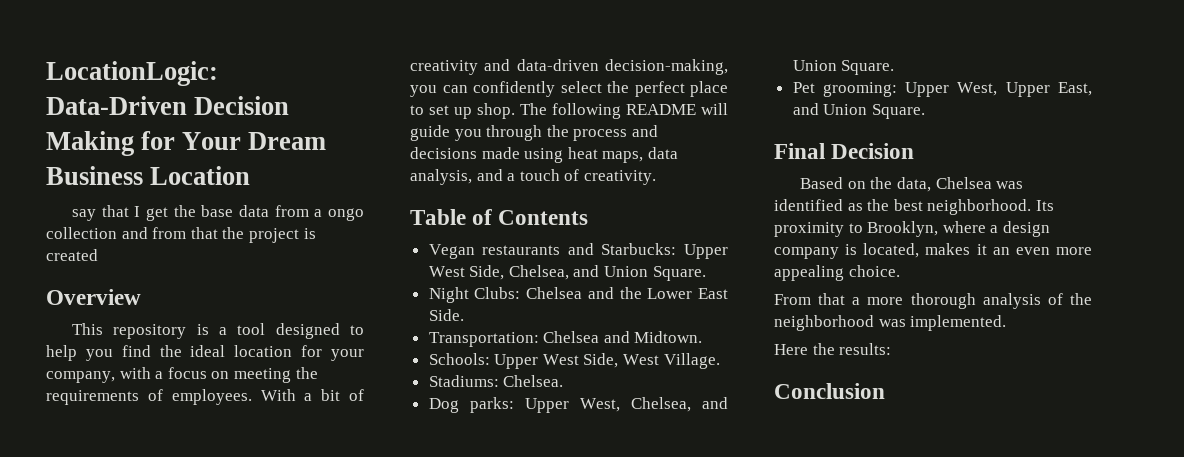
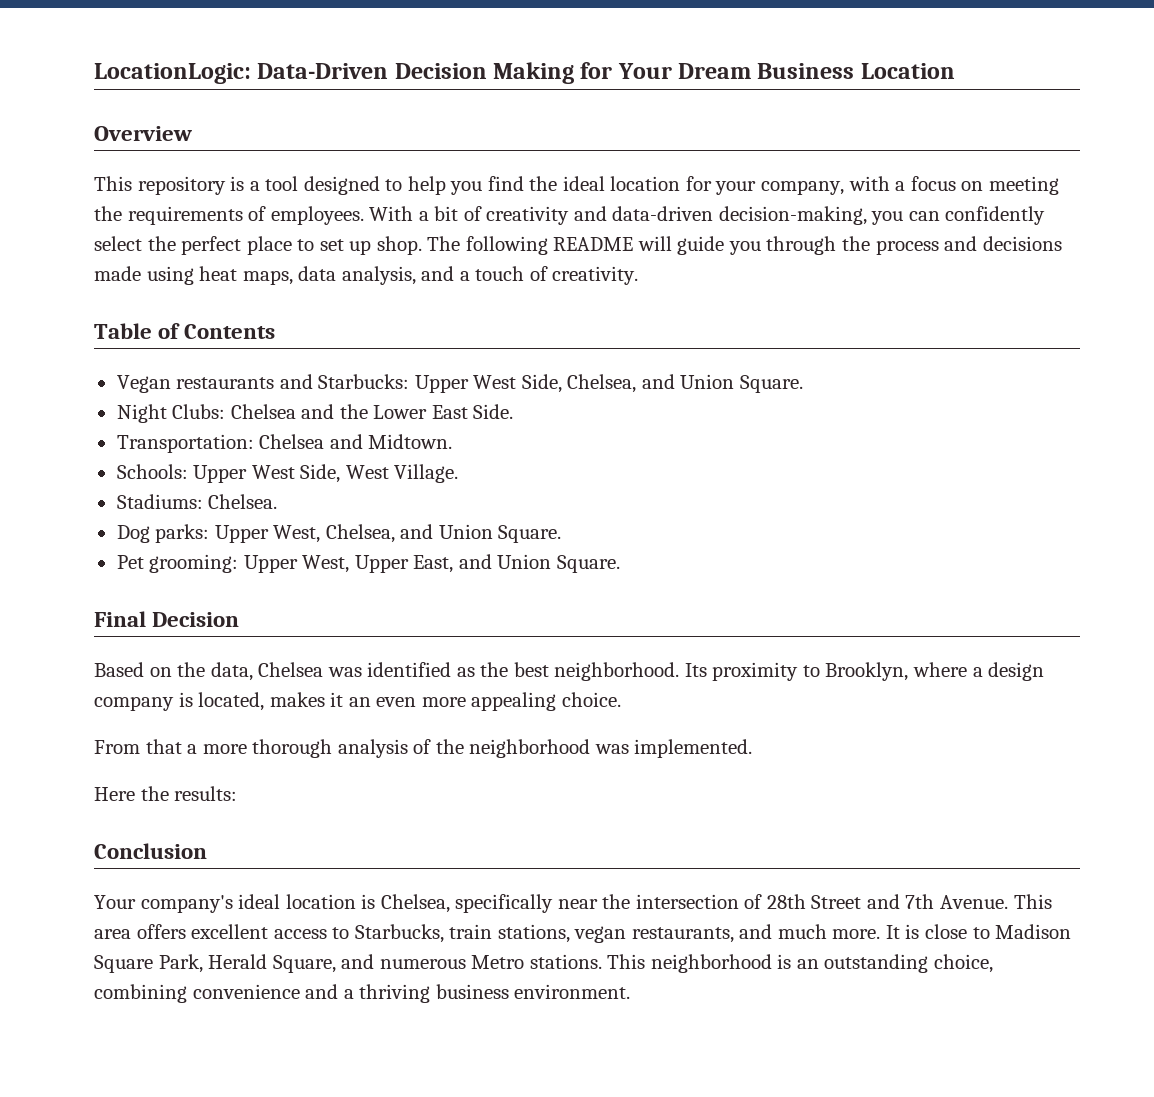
[72,205,364,221] [46,227,316,243] [46,249,98,261] // say that I get the base data from a ongo collection and from that the project is created -> (955, 71) none
(885, 391) none -> [94,894,1052,913] [94,924,1072,943] [94,954,993,973] [94,984,631,1003] // Your company's ideal location is Chelsea, specifically near the intersection of 28th Street and 7th Avenue. This area offers excellent access to Starbucks, train stations, vegan restaurants, and much more. It is close to Madison Square Park, Herald Square, and numerous Metro stations. This neighborhood is an outstanding choice, combining convenience and a thriving business environment.

